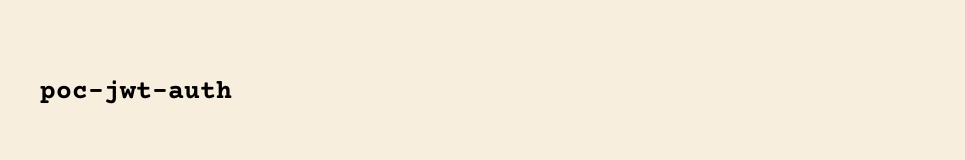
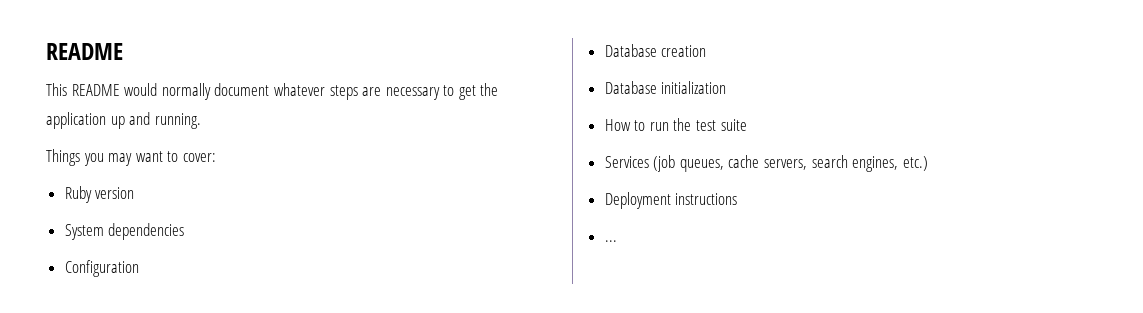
[40,80,232,104] poc-jwt-auth -> [46,43,123,60] [46,83,499,100] [46,112,201,129] [46,149,216,166] [64,186,135,203] [64,223,185,240] [64,260,139,277] [604,44,707,57] [604,81,727,94] [604,118,747,131] [604,155,928,172] [604,192,738,209] [604,240,617,242] README // This README would normally document whatever steps are necessary to get the application up and running. // Things you may want to cover: // Ruby version // System dependencies // Configuration // Database creation // Database initialization // How to run the test suite // Services (job queues, cache servers, search engines, etc.) // Deployment instructions // ...

